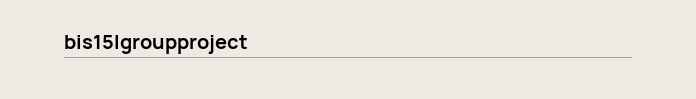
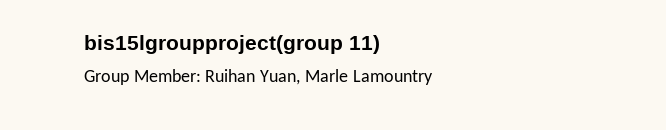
[64,35,248,54] bis15lgroupproject -> [84,35,380,54] [84,69,433,85] bis15lgroupproject(group 11) // Group Member: Ruihan Yuan, Marle Lamountry

